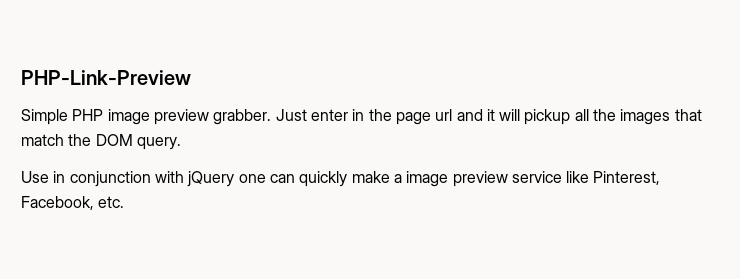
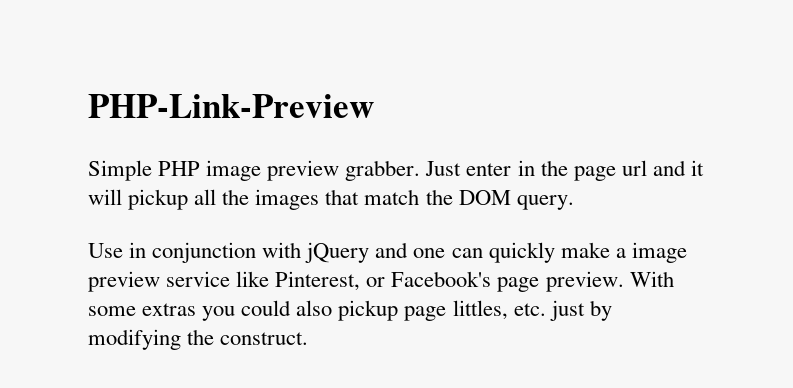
(235, 179) none -> [375,242,409,258] and
[21,196,125,210] Facebook, etc. -> [366,271,674,292] [88,300,612,321] [88,329,309,350] or Facebook's page preview. With some extras you could also pickup page littles, etc. just by modifying the construct.

